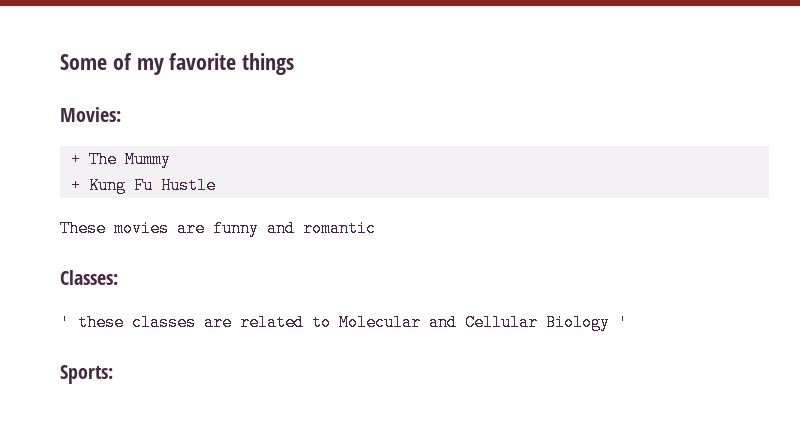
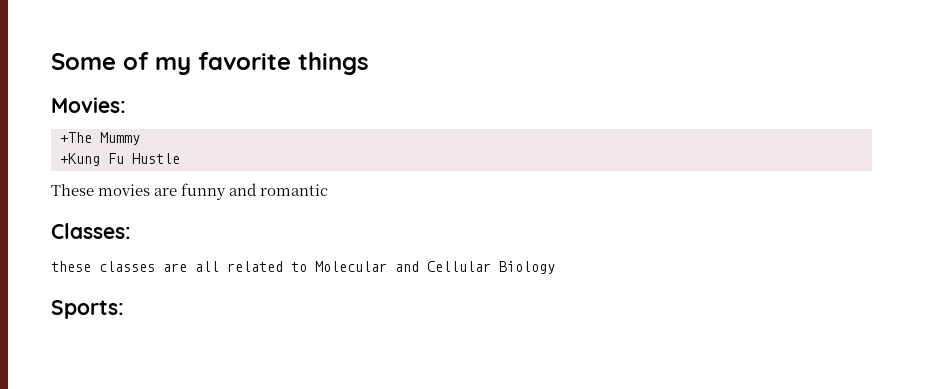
[70,151,117,168] + The -> [60,132,92,143] +The
[70,177,126,194] + Kung -> [60,153,100,166] +Kung
[60,314,70,331] ' -> (131, 231) none
(232, 322) none -> [195,261,219,272] all
[618,314,628,331] ' -> (555, 267) none

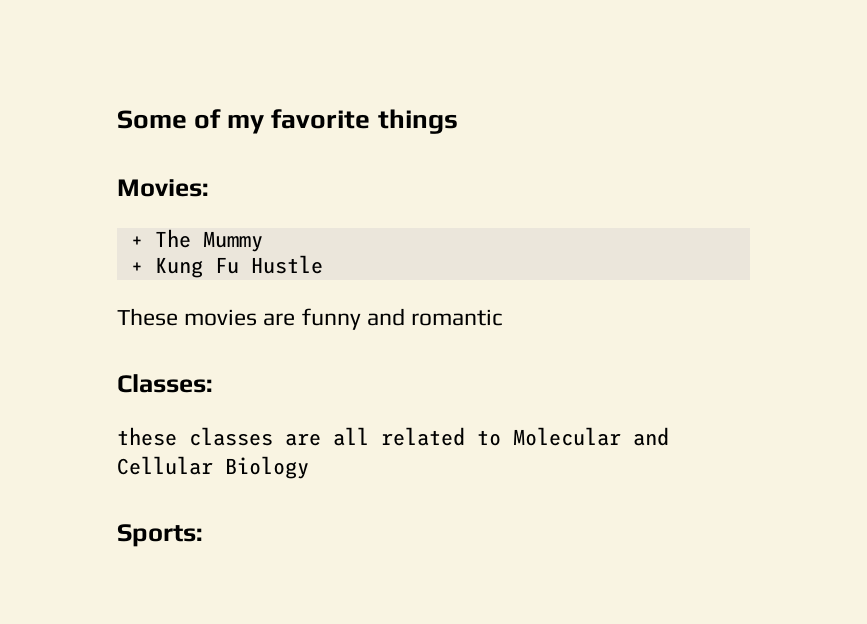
[60,132,92,143] +The -> [130,229,191,248] + The
[60,153,100,166] +Kung -> [130,257,203,278] + Kung

